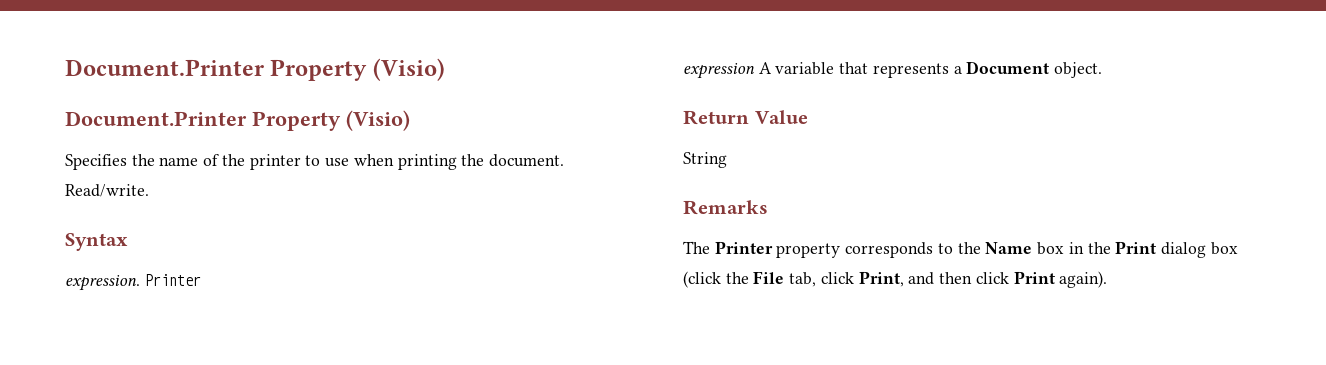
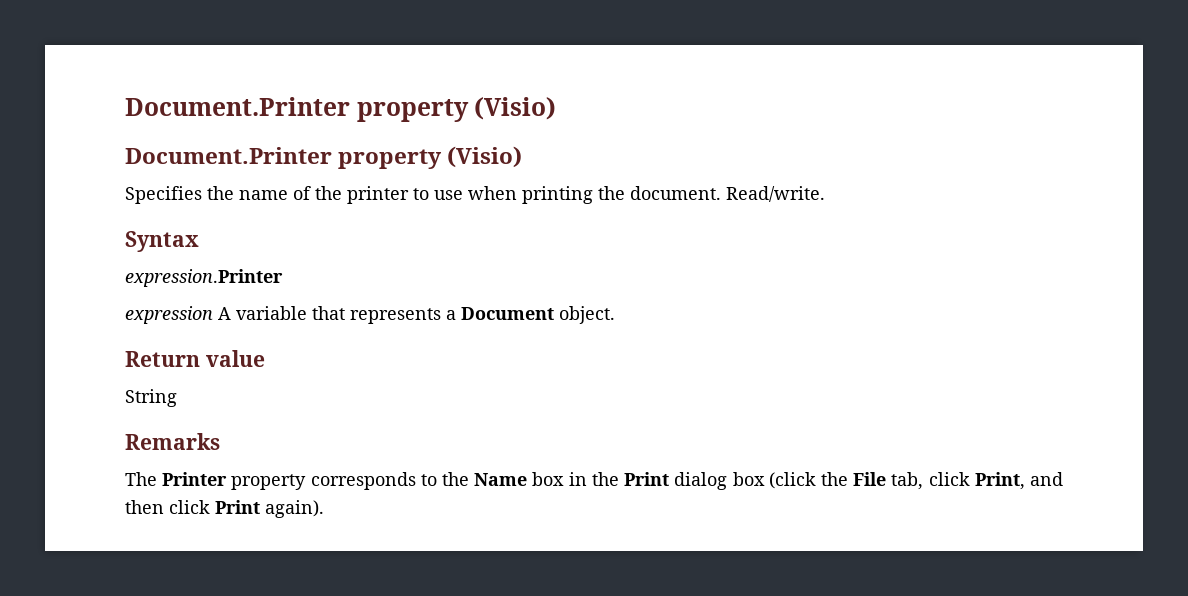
[65,59,368,81] Document.Printer Property -> [125,97,469,122] Document.Printer property
[252,111,341,131] Property -> [338,149,443,169] property
[65,274,201,291] expression. Printer -> [125,269,283,287] expression.Printer
[754,110,808,124] Value -> [205,350,265,367] value

